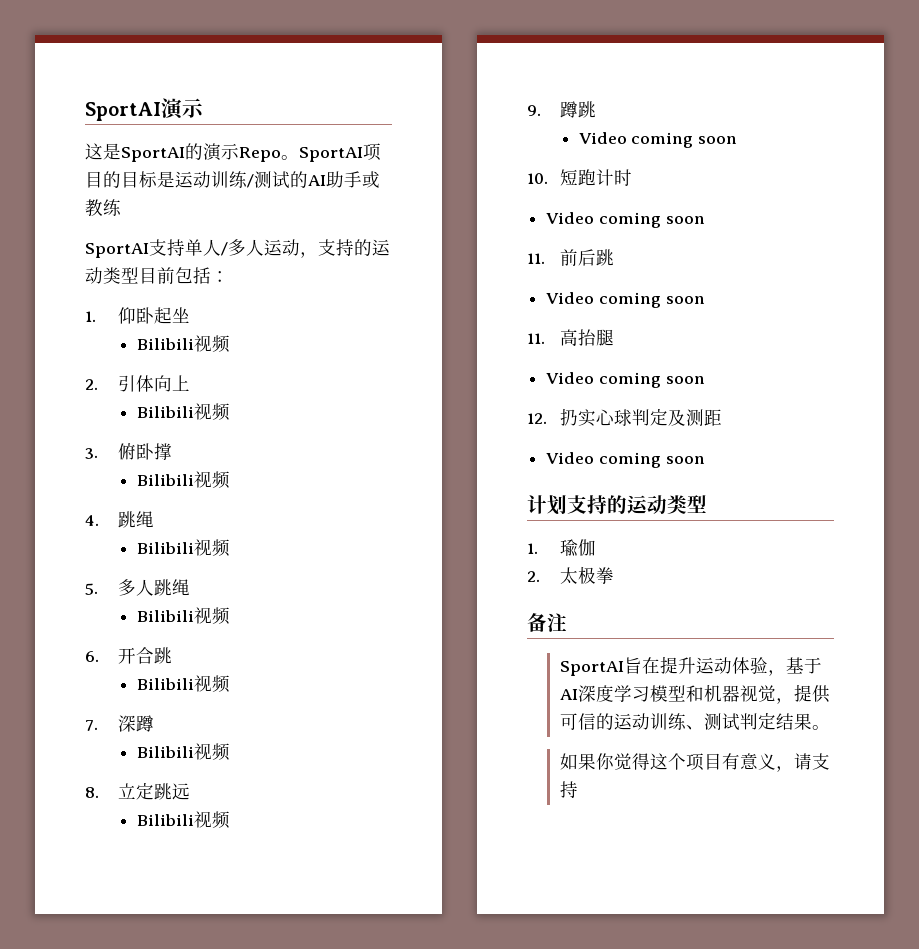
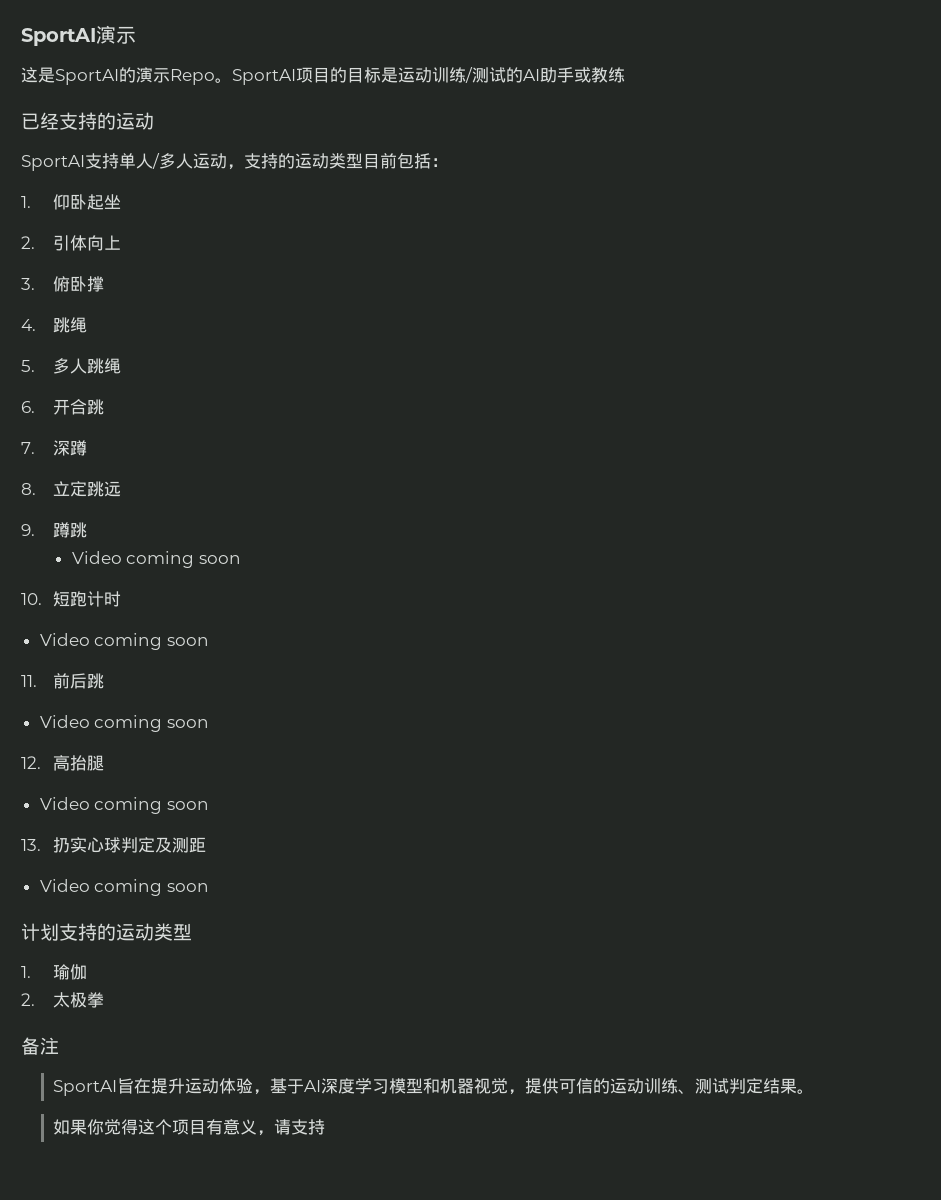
(122, 207) none -> [21,112,154,130] // 已经支持的运动
[136,335,230,353] // Bilibili视频 -> (121, 201) none
[136,403,230,421] // Bilibili视频 -> (121, 242) none
[136,471,230,489] // Bilibili视频 -> (104, 284) none
[136,539,230,557] // Bilibili视频 -> (87, 325) none
[136,607,230,625] // Bilibili视频 -> (121, 366) none
[136,675,230,693] // Bilibili视频 -> (104, 407) none
[136,743,230,761] // Bilibili视频 -> (87, 448) none
[136,811,230,829] // Bilibili视频 -> (121, 489) none
[527,333,545,344] 11. -> [21,756,41,769] 12.
[527,413,547,424] 12. -> [21,839,41,851] 13.

